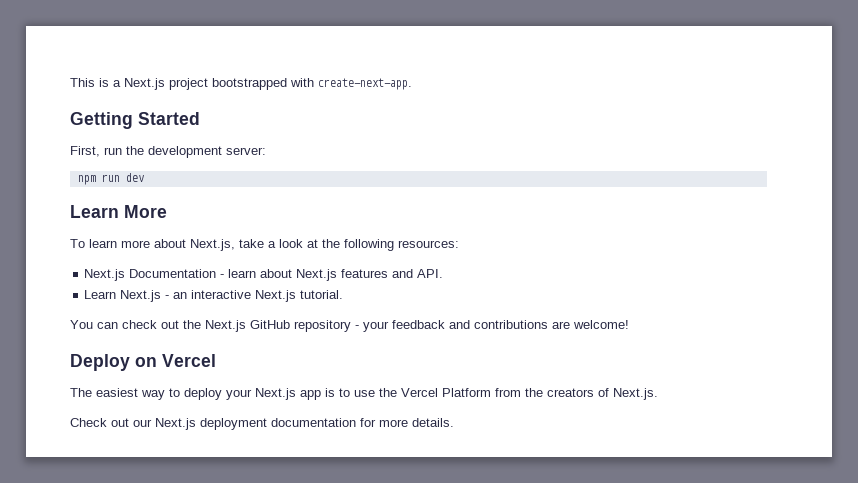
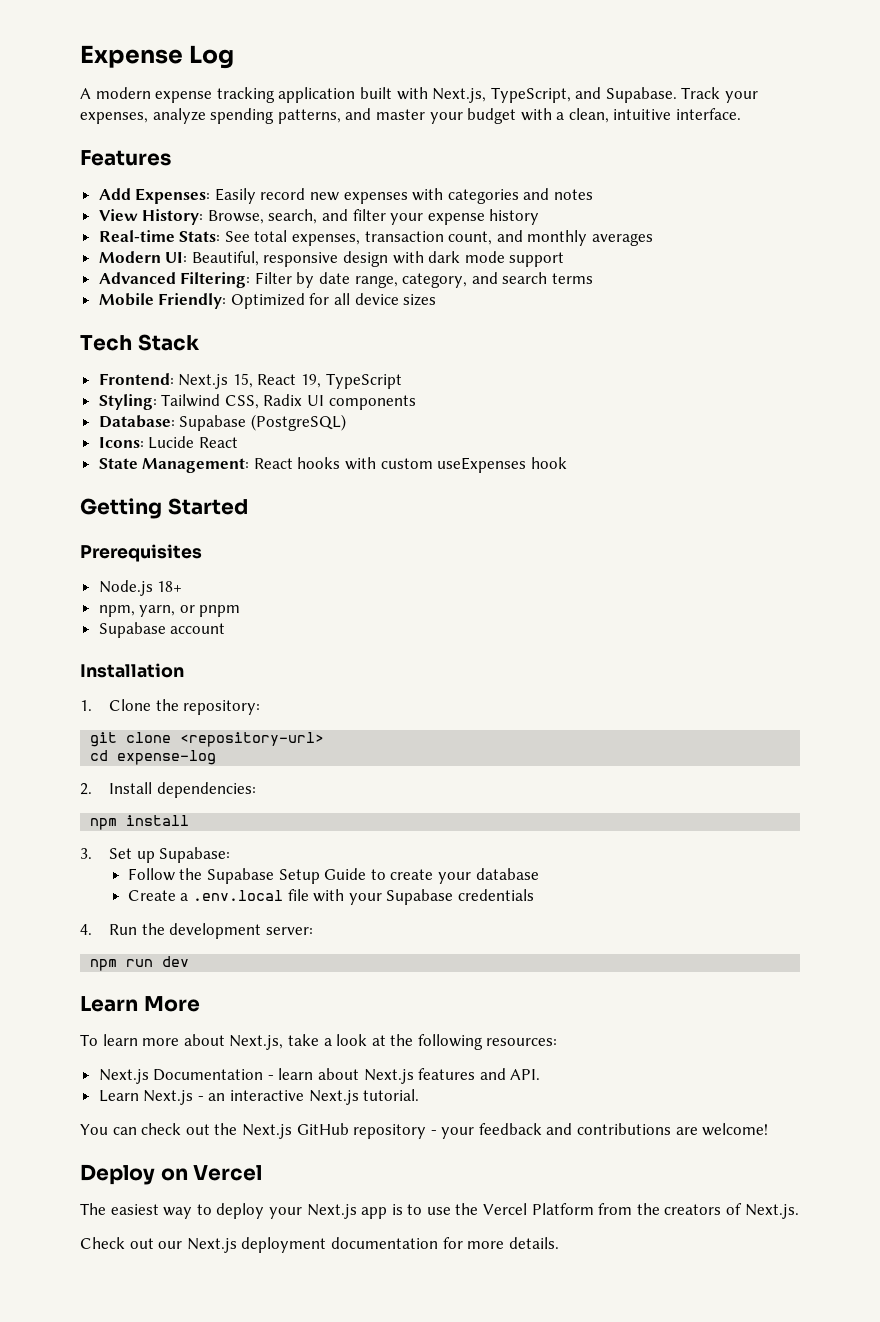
[70,78,412,90] [70,112,200,129] [70,146,122,157] This is a Next.js project bootstrapped with create-next-app. // Getting Started // First, run -> [80,45,235,69] [80,87,759,103] [80,108,742,124] [80,150,171,166] [98,188,594,204] [98,209,540,225] [98,230,654,246] [98,251,565,267] [98,272,594,288] [98,293,437,309] [80,334,200,351] [98,373,402,389] [98,394,416,410] [98,414,346,431] [98,436,238,449] [98,457,567,473] [80,498,248,519] [80,544,202,562] [98,580,183,596] [98,605,241,617] [98,622,226,638] [80,663,184,678] [80,699,261,715] [90,732,325,747] [90,750,217,765] [80,782,256,798] [90,815,190,830] [80,847,231,863] [127,868,539,884] [127,889,534,905] [80,924,138,935] Expense Log // A modern expense tracking application built with Next.js, TypeScript, and Supabase. Track your expenses, analyze spending patterns, and master your budget with a clean, intuitive interface. // Features // Add Expenses: Easily record new expenses with categories and notes // View History: Browse, search, and filter your expense history // Real-time Stats: See total expenses, transaction count, and monthly averages // Modern UI: Beautiful, responsive design with dark mode support // Advanced Filtering: Filter by date range, category, and search terms // Mobile Friendly: Optimized for all device sizes // Tech Stack // Frontend: Next.js 15, React 19, TypeScript // Styling: Tailwind CSS, Radix UI components // Database: Supabase (PostgreSQL) // Icons: Lucide React // State Management: React hooks with custom useExpenses hook // Getting Started // Prerequisites // Node.js 18+ // npm, yarn, or pnpm // Supabase account // Installation // 1. Clone the repository: // git clone <repository-url> // cd expense-log // 2. Install dependencies: // npm install // 3. Set up Supabase: // Follow the Supabase Setup Guide to create your database // Create a .env.local file with your Supabase credentials // 4. Run

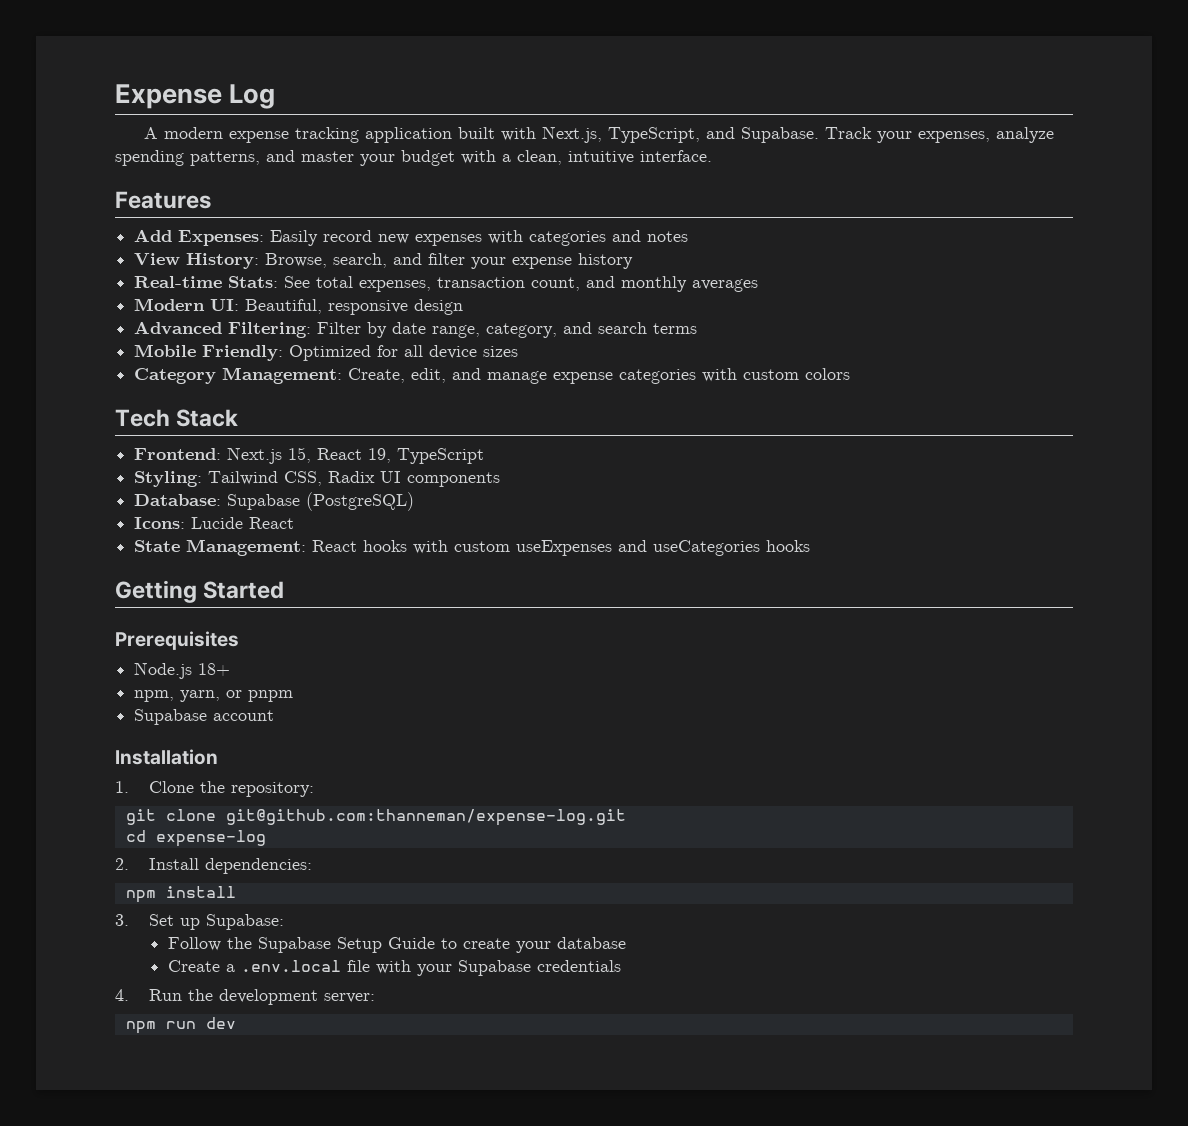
[392,251,565,267] with dark mode support -> (464, 307) none
(437, 300) none -> [134,367,851,384] // Category Management: Create, edit, and manage expense categories with custom colors
[530,457,567,469] hook -> [618,540,811,556] and useCategories hooks
[180,732,325,747] <repository-url> -> [225,809,626,826] git@github.com:thanneman/expense-log.git
[80,996,200,1012] [80,1034,558,1050] [98,1068,541,1084] [98,1089,420,1105] [80,1123,769,1139] [80,1164,263,1185] [80,1203,799,1219] [80,1237,559,1253] // Learn More // To learn more about Next.js, take a look at the following resources: // Next.js Documentation - learn about Next.js features and API. // Learn Next.js - an interactive Next.js tutorial. // You can check out the Next.js GitHub repository - your feedback and contributions are welcome! // Deploy on Vercel // The easiest way to deploy your Next.js app is to use the Vercel Platform from the creators of Next.js. // Check out our Next.js deployment documentation for more details. -> (236, 1023) none

